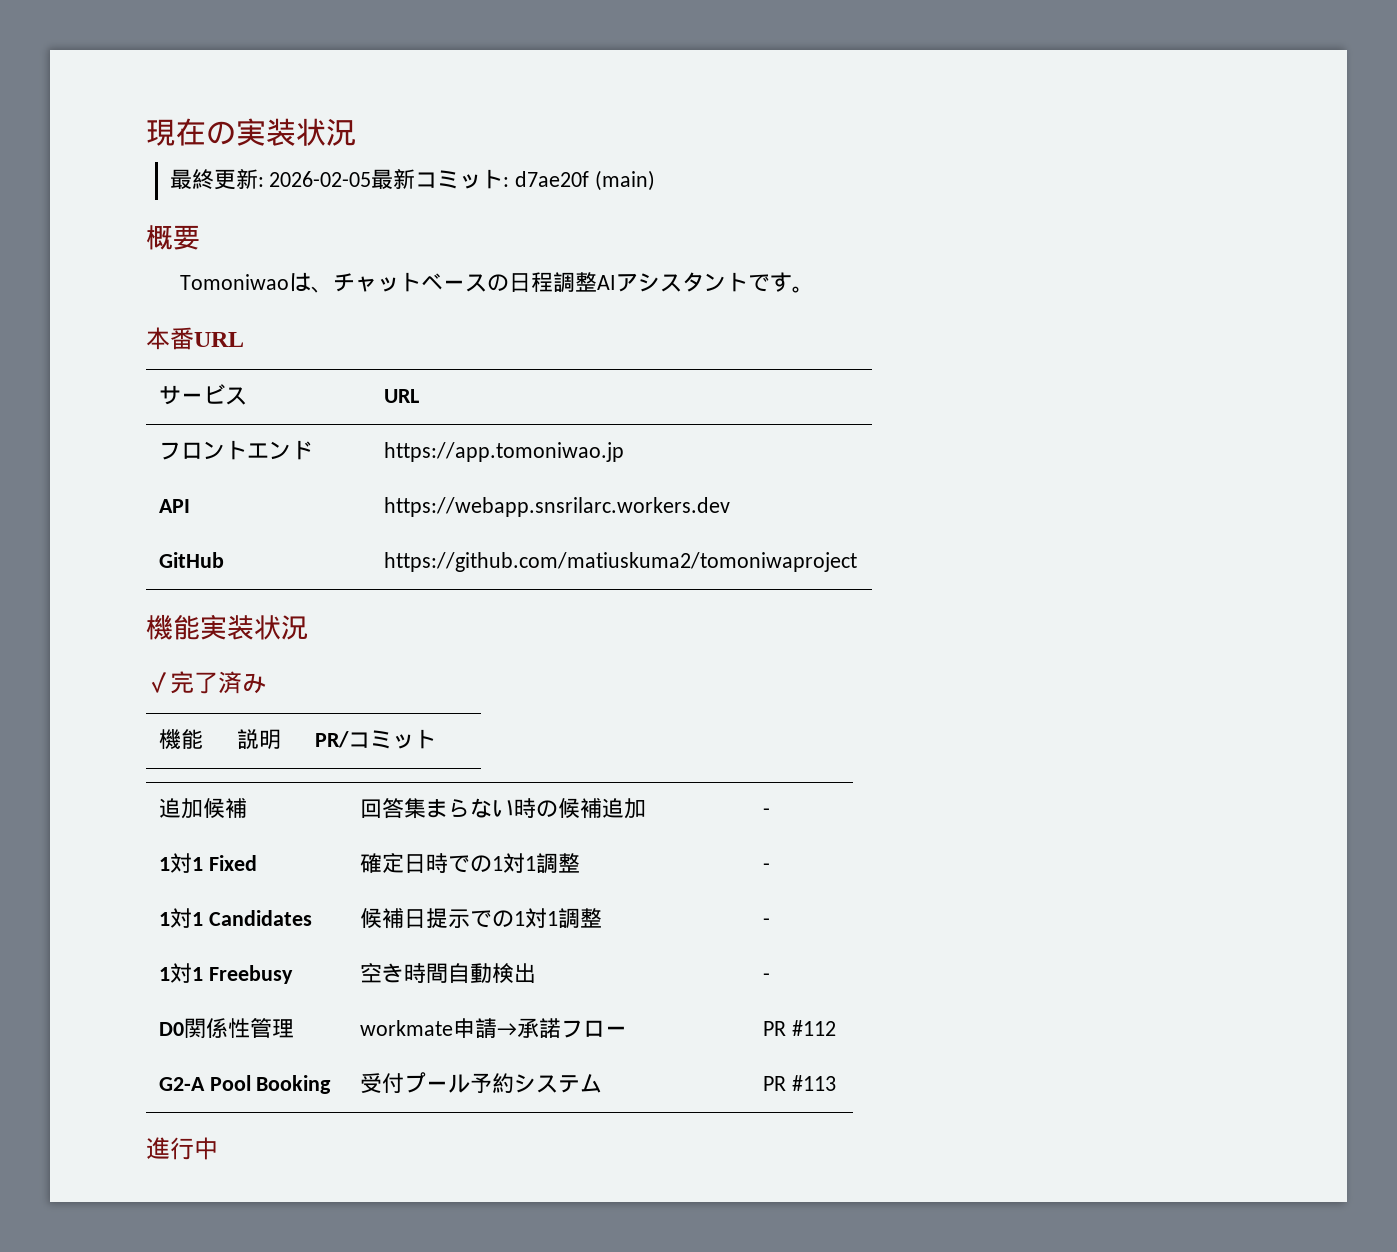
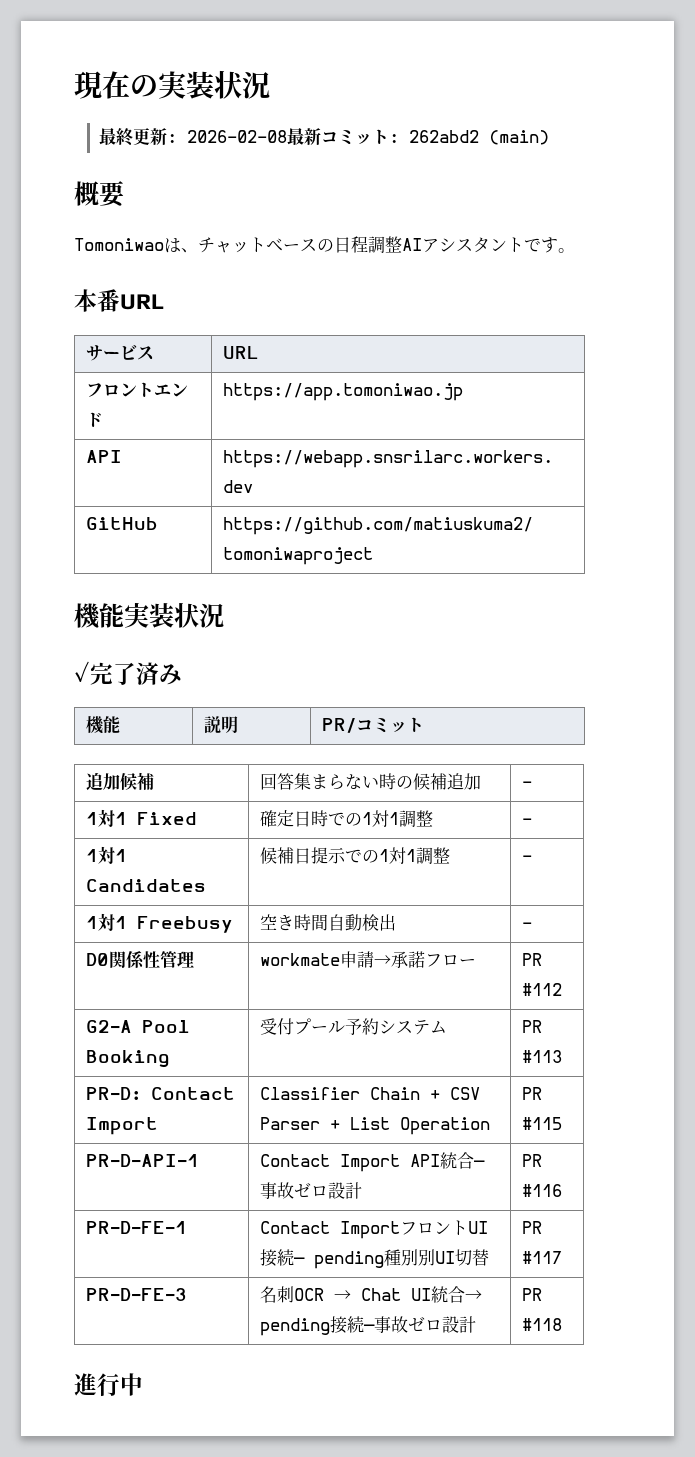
[269,171,372,187] 2026-02-05 -> [186,130,287,143] 2026-02-08
[515,171,590,187] d7ae20f -> [408,130,479,143] 262abd2
(836, 1083) none -> [86,1087,236,1100] [86,1117,159,1135] [260,1087,481,1100] [260,1117,491,1135] [522,1087,543,1100] [522,1117,563,1130] [86,1154,200,1167] [260,1152,486,1172] [260,1182,363,1199] [522,1154,543,1167] [522,1184,563,1197] [86,1221,188,1234] [260,1220,489,1239] [260,1249,490,1269] [522,1221,543,1234] [522,1251,563,1264] [86,1288,188,1301] [260,1286,483,1303] [260,1316,477,1336] [522,1288,543,1301] [522,1318,563,1331] // PR-D: Contact Import | Classifier Chain + CSV Parser + List Operation | PR #115 // PR-D-API-1 | Contact Import API統合—事故ゼロ設計 | PR #116 // PR-D-FE-1 | Contact ImportフロントUI接続— pending種別別UI切替 | PR #117 // PR-D-FE-3 | 名刺OCR → Chat UI統合→ pending接続—事故ゼロ設計 | PR #118

